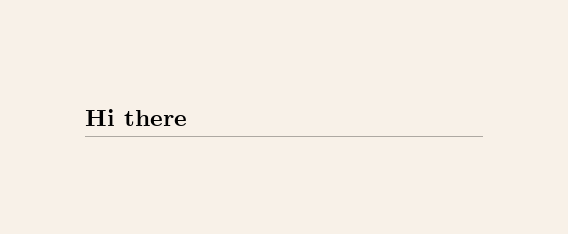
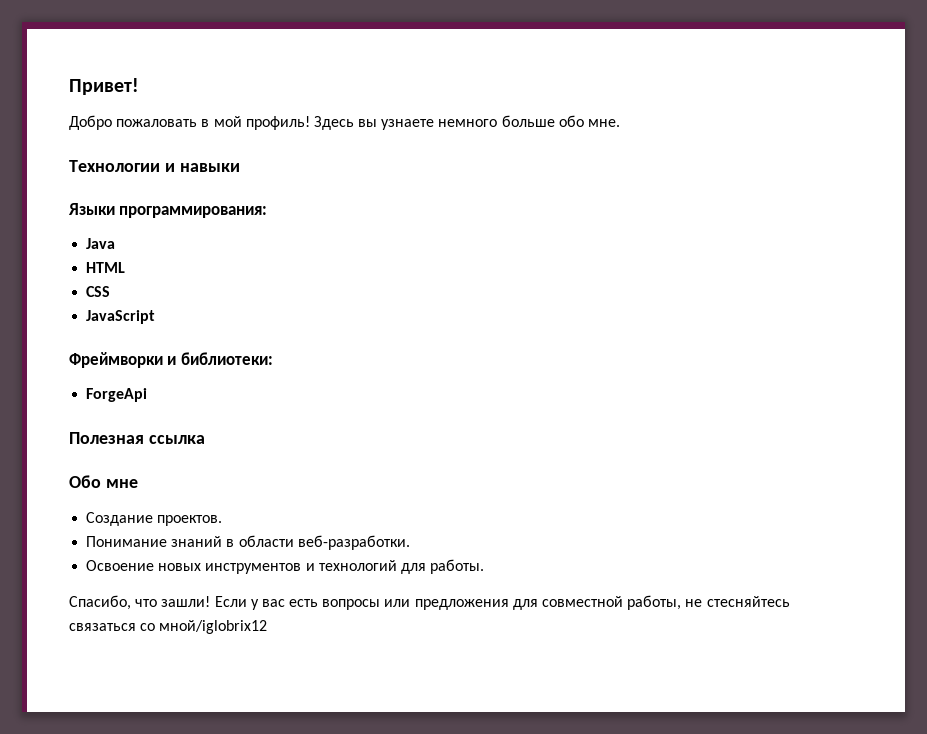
[85,109,187,126] Hi there -> [69,78,139,95] [69,115,621,130] [69,160,240,172] [68,203,268,218] [86,238,116,249] [86,262,126,273] [86,286,111,297] [86,310,156,324] [69,352,273,368] [86,388,148,402] [69,432,205,444] [69,475,138,488] [86,512,223,526] [86,535,410,550] [86,559,485,574] [69,595,790,610] [69,620,268,634] Привет! // Добро пожаловать в мой профиль! Здесь вы узнаете немного больше обо мне. // Технологии и навыки // Языки программирования: // Java // HTML // CSS // JavaScript // Фреймворки и библиотеки: // ForgeApi // Полезная ссылка // Обо мне // Создание проектов. // Понимание знаний в области веб-разработки. // Освоение новых инструментов и технологий для работы. // Спасибо, что зашли! Если у вас есть вопросы или предложения для совместной работы, не стесняйтесь связаться со мной/iglobrix12

